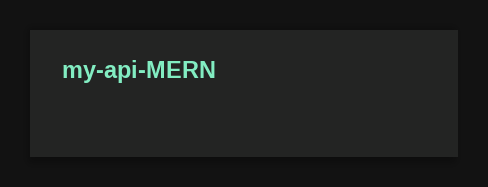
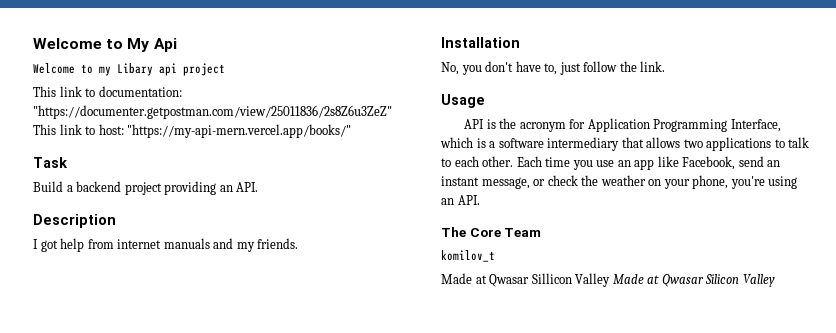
[62,60,216,83] my-api-MERN -> [33,38,177,52] [33,63,225,76] [33,86,182,97] [33,105,392,119] [33,124,352,138] [33,157,68,168] [33,181,259,195] [33,214,116,228] [33,238,299,252] [441,37,520,48] [441,61,666,75] [441,94,485,108] [464,118,781,132] [440,137,810,151] [441,156,781,170] [441,175,798,189] [441,195,480,205] [441,227,542,237] [441,250,495,262] [441,273,775,287] Welcome to My Api // Welcome to my Libary api project // This link to documentation: "https://documenter.getpostman.com/view/25011836/2s8Z6u3ZeZ" This link to host: "https://my-api-mern.vercel.app/books/" // Task // Build a backend project providing an API. // Description // I got help from internet manuals and my friends. // Installation // No, you don't have to, just follow the link. // Usage // API is the acronym for Application Programming Interface, which is a software intermediary that allows two applications to talk to each other. Each time you use an app like Facebook, send an instant message, or check the weather on your phone, you're using an API. // The Core Team // komilov_t // Made at Qwasar Sillicon Valley Made at Qwasar Silicon Valley

